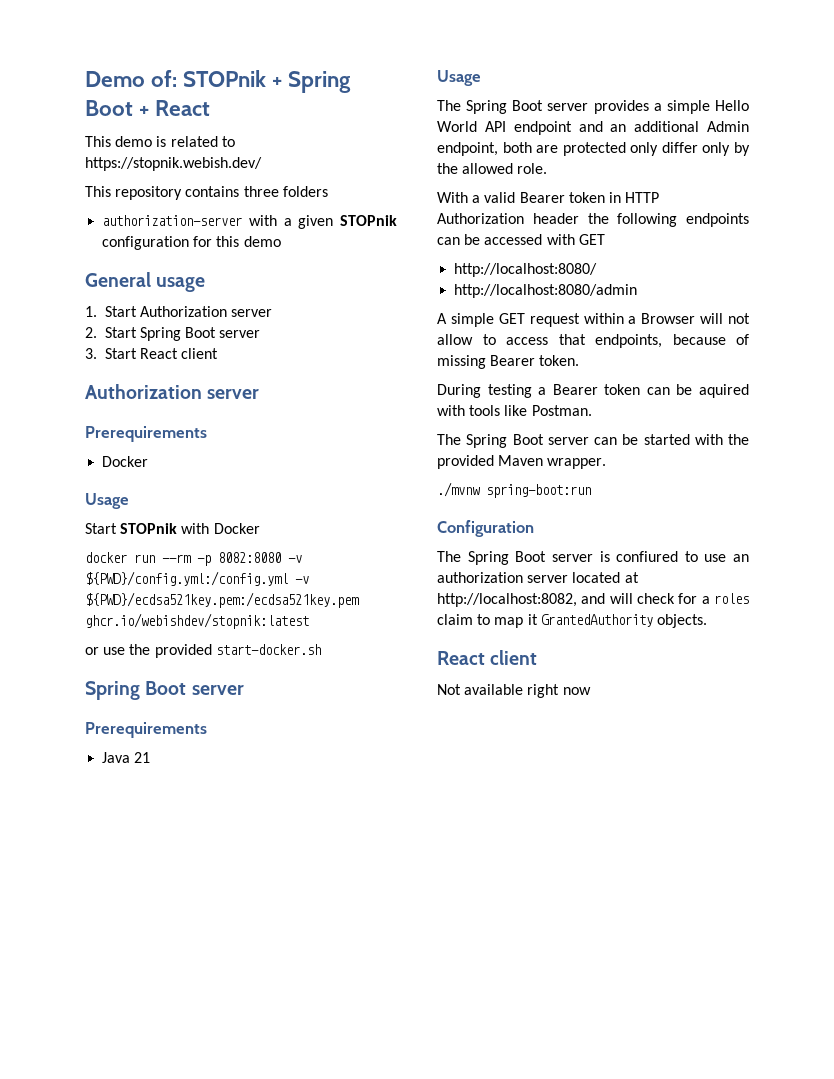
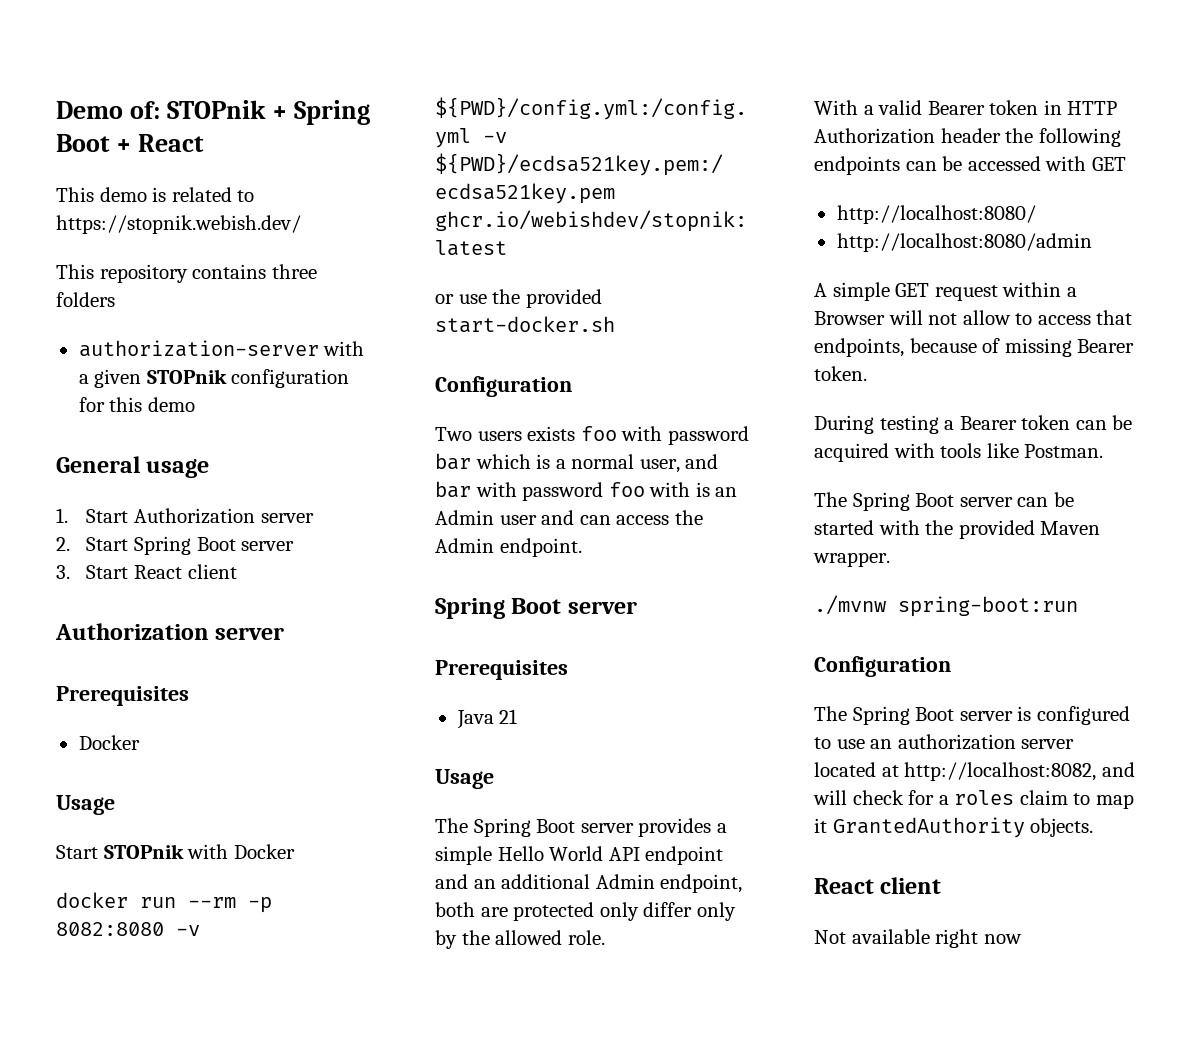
[85,426,207,442] Prerequirements -> [56,686,189,706] Prerequisites
[85,681,244,700] [85,722,207,738] // Spring Boot server // Prerequirements -> [435,376,572,397] [435,426,749,445] [435,453,719,473] [435,481,738,501] [435,510,703,525] [435,538,582,557] [435,598,637,619] [435,660,568,680] // Configuration // Two users exists foo with password bar which is a normal user, and bar with password foo with is an Admin user and can access the Admin endpoint. // Spring Boot server // Prerequisites
[699,384,749,398] aquired -> [814,443,889,462] acquired
[616,551,679,562] confiured -> [1036,706,1130,725] configured

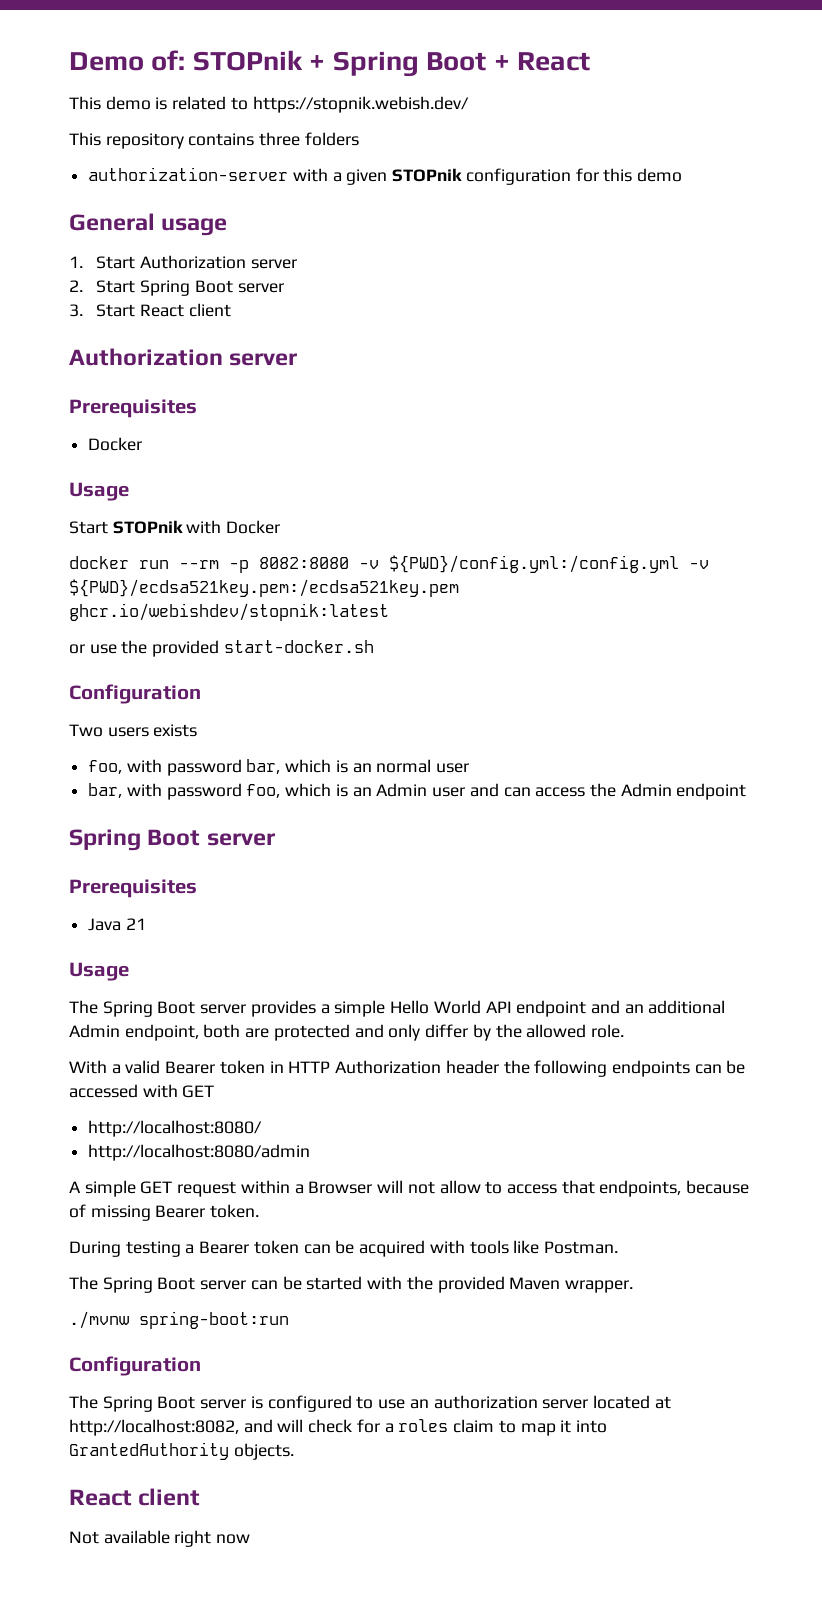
[580,426,749,445] [435,453,719,473] [435,481,691,501] foo with password bar which is a normal user, and bar with password foo with -> [88,759,470,776] [88,783,332,800] // foo, with password bar, which is an normal user // bar, with password foo, which
[499,538,582,557] endpoint. -> [676,783,747,800] endpoint
(595, 911) none -> [354,1024,384,1038] and
[696,902,736,921] only -> (469, 1031) none
(827, 825) none -> [575,1420,607,1433] into

